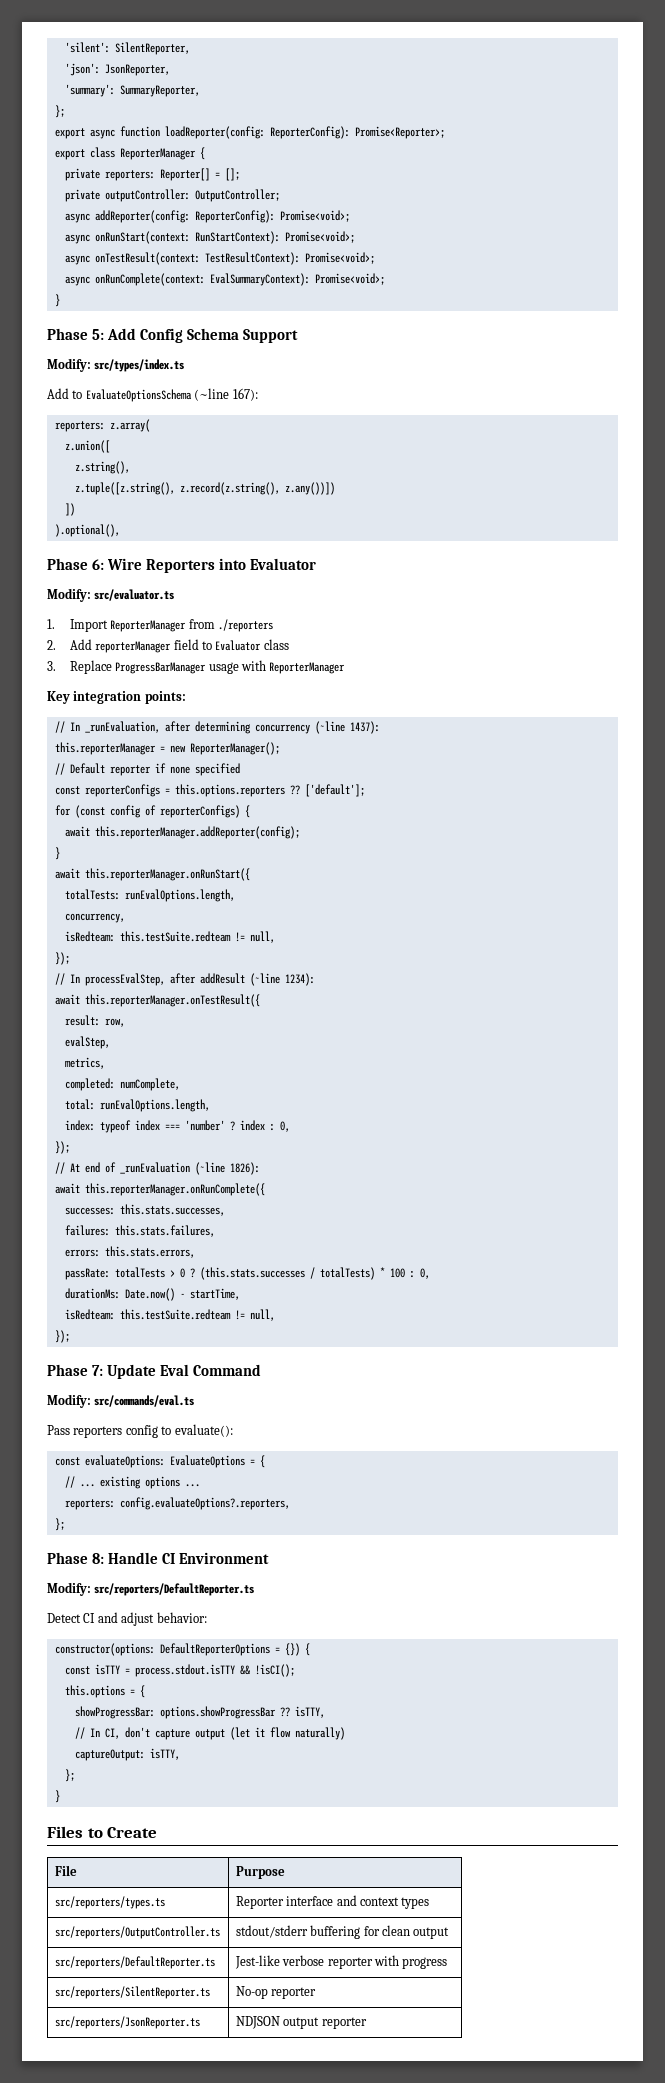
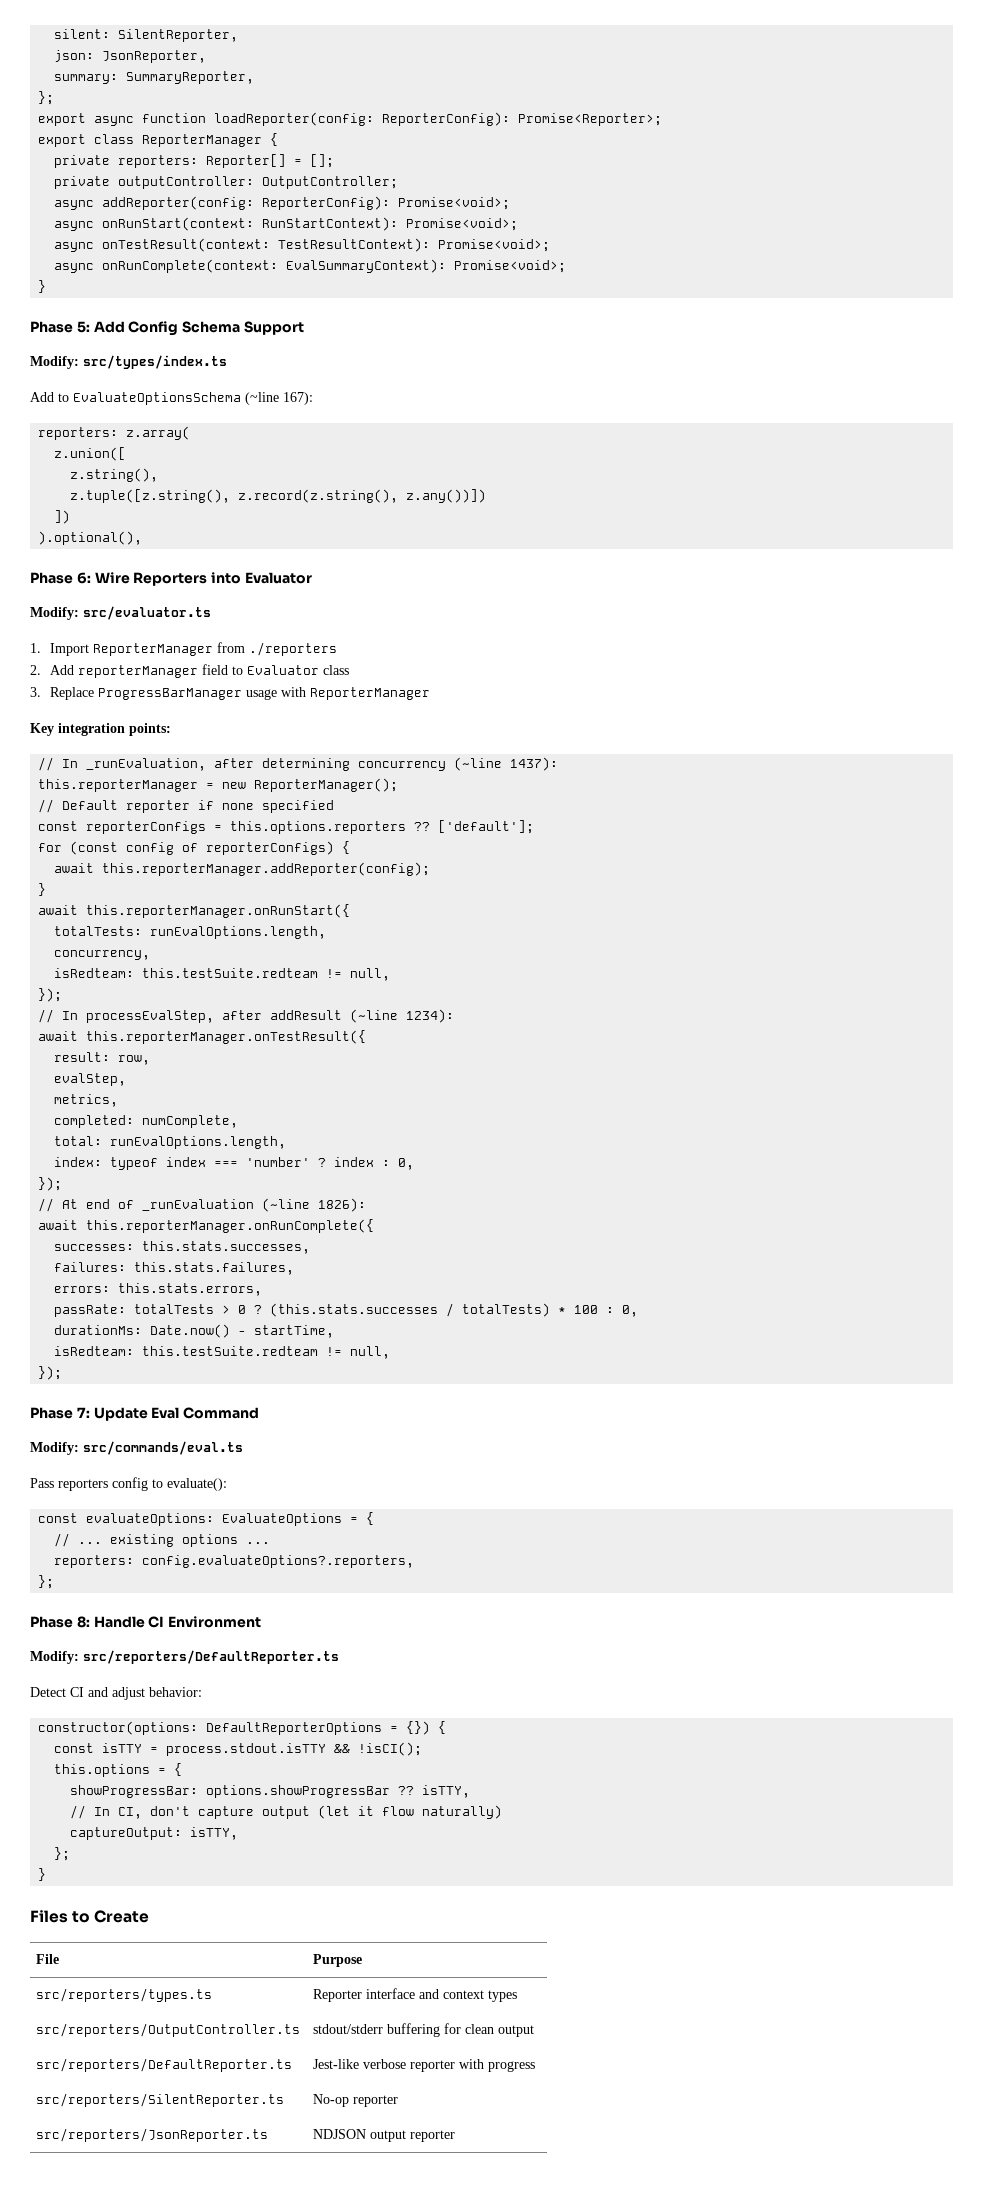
[64,42,110,53] 'silent': -> [54,29,111,39] silent:
[64,63,100,76] 'json': -> [54,50,95,62] json:
[64,84,115,97] 'summary': -> [54,74,119,84] summary:

